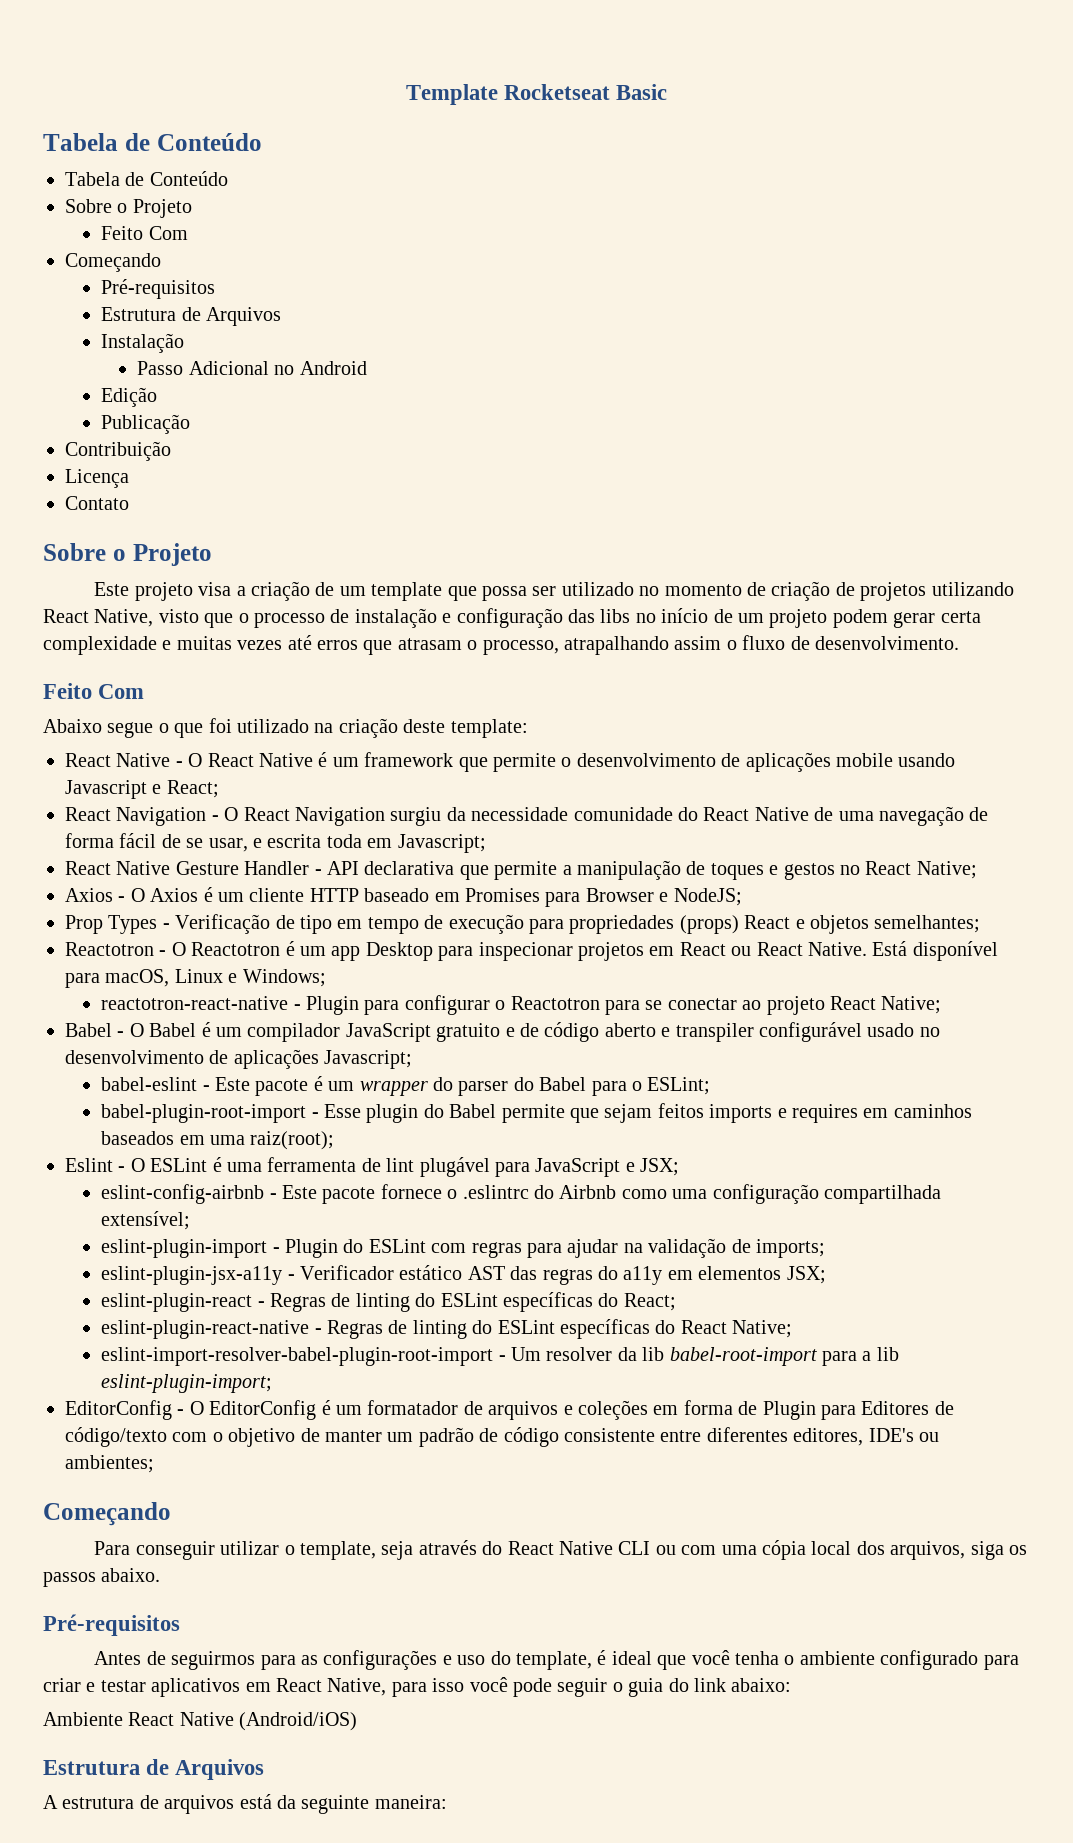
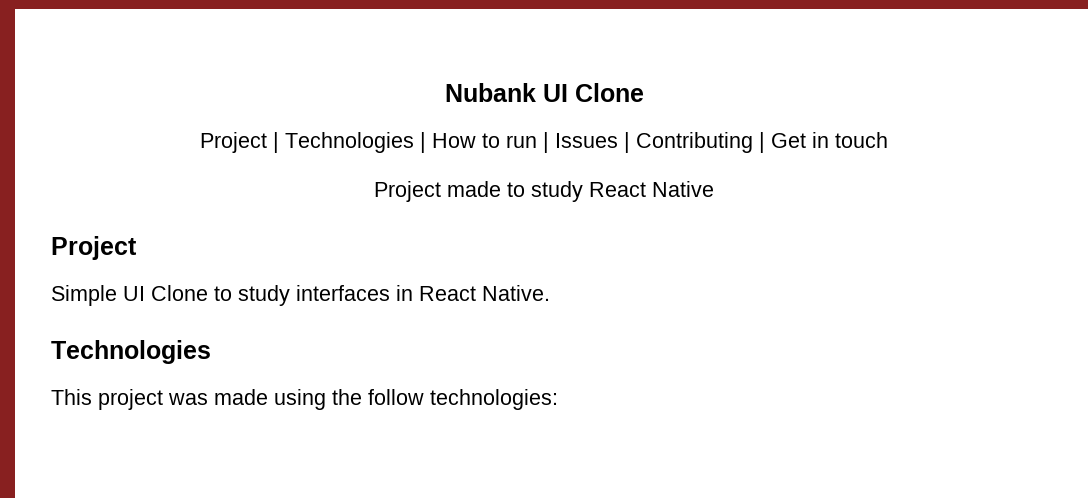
[405,84,668,105] [43,133,262,151] [65,171,228,186] [65,199,192,218] [101,226,188,240] [65,253,161,272] [101,279,216,299] [101,307,281,326] [101,333,185,353] [137,361,367,375] [101,387,158,407] [101,414,191,434] [65,441,171,461] [65,469,129,488] [65,496,129,510] [43,543,212,566] [94,581,1014,601] [43,608,981,628] [43,635,959,655] [43,683,145,699] [43,718,528,738] [65,752,956,772] [65,780,219,799] [65,806,989,826] [65,833,486,853] [65,860,977,880] [65,887,742,907] [65,914,981,934] [65,941,998,961] [65,969,326,988] [101,995,942,1015] [65,1022,940,1042] [65,1049,413,1069] [101,1076,711,1096] [101,1103,972,1123] [101,1131,335,1150] [65,1157,680,1177] [101,1184,941,1204] [101,1211,191,1230] [101,1238,825,1258] [101,1265,826,1285] [101,1292,676,1312] [101,1319,793,1339] [101,1347,899,1366] [101,1374,273,1393] [65,1400,954,1420] [65,1427,939,1447] [65,1455,154,1473] [43,1502,171,1526] [94,1540,1028,1560] [43,1568,161,1587] [43,1614,180,1636] [94,1650,1019,1670] [43,1677,792,1697] [43,1712,358,1731] [43,1759,265,1780] [43,1794,447,1814] Template Rocketseat Basic // Tabela de Conteúdo // Tabela de Conteúdo // Sobre o Projeto // Feito Com // Começando // Pré-requisitos // Estrutura de Arquivos // Instalação // Passo Adicional no Android // Edição // Publicação // Contribuição // Licença // Contato // Sobre o Projeto // Este projeto visa a criação de um template que possa ser utilizado no momento de criação de projetos utilizando React Native, visto que o processo de instalação e configuração das libs no início de um projeto podem gerar certa complexidade e muitas vezes até erros que atrasam o processo, atrapalhando assim o fluxo de desenvolvimento. // Feito Com // Abaixo segue o que foi utilizado na criação deste template: // React Native - O React Native é um framework que permite o desenvolvimento de aplicações mobile usando Javascript e React; // React Navigation - O React Navigation surgiu da necessidade comunidade do React Native de uma navegação de forma fácil de se usar, e escrita toda em Javascript; // React Native Gesture Handler - API declarativa que permite a manipulação de toques e gestos no React Native; // Axios - O Axios é um cliente HTTP baseado em Promises para Browser e NodeJS; // Prop Types - Verificação de tipo em tempo de execução para propriedades (props) React e objetos semelhantes; // Reactotron - O Reactotron é um app Desktop para inspecionar projetos em React ou React Native. Está disponível para macOS, Linux e Windows; // reactotron-react-native - Plugin para configurar o Reactotron para se conectar ao projeto React Native; // Babel - O Babel é um compilador JavaScript gratuito e de código aberto e transpiler configurável usado no desenvolvimento de aplicações Javascript; // babel-eslint - Este pacote é um wrapper do parser do Babel para o ESLint; // babel-plugin-root-import - Esse plugin do Babel permite que sejam feitos imports e requires em caminhos baseados em uma raiz(root); // Eslint - O ESLint é uma ferramenta de lint plugável para JavaScript e JSX; // eslint-config-airbnb - Este pacote fornece o .eslintrc do Airbnb como uma configuração compartilhada extensível; // eslint-plugin-import - Plugin do ESLint com regras para ajudar na validação de imports; // eslint-plugin-jsx-a11y - Verificador estático AST das regras do a11y em elementos JSX; // eslint-plugin-react - Regras de linting do ESLint específicas do React; // eslint-plugin-react-native - Regras de linting do ESLint específicas do React Native; // eslint-import-resolver-babel-plugin-root-import - Um resolver da lib babel-root-import para a lib eslint-plugin-import; // EditorConfig - O EditorConfig é um formatador de arquivos e coleções em forma de Plugin para Editores de código/texto com o objetivo de manter um padrão de código consistente entre diferentes editores, IDE's ou ambientes; // Começando // Para conseguir utilizar o template, seja através do React Native CLI ou com uma cópia local dos arquivos, siga os passos abaixo. // Pré-requisitos // Antes de seguirmos para as configurações e uso do template, é ideal que você tenha o ambiente configurado para criar e testar aplicativos em React Native, para isso você pode seguir o guia do link abaixo: // Ambiente React Native (Android/iOS) // Estrutura de Arquivos // A estrutura de arquivos está da seguinte maneira: -> [444,83,644,102] [200,132,888,153] [374,181,714,202] [51,236,137,260] [51,285,550,306] [51,340,211,364] [51,389,558,410] Nubank UI Clone // Project | Technologies | How to run | Issues | Contributing | Get in touch // Project made to study React Native // Project // Simple UI Clone to study interfaces in React Native. // Technologies // This project was made using the follow technologies:

